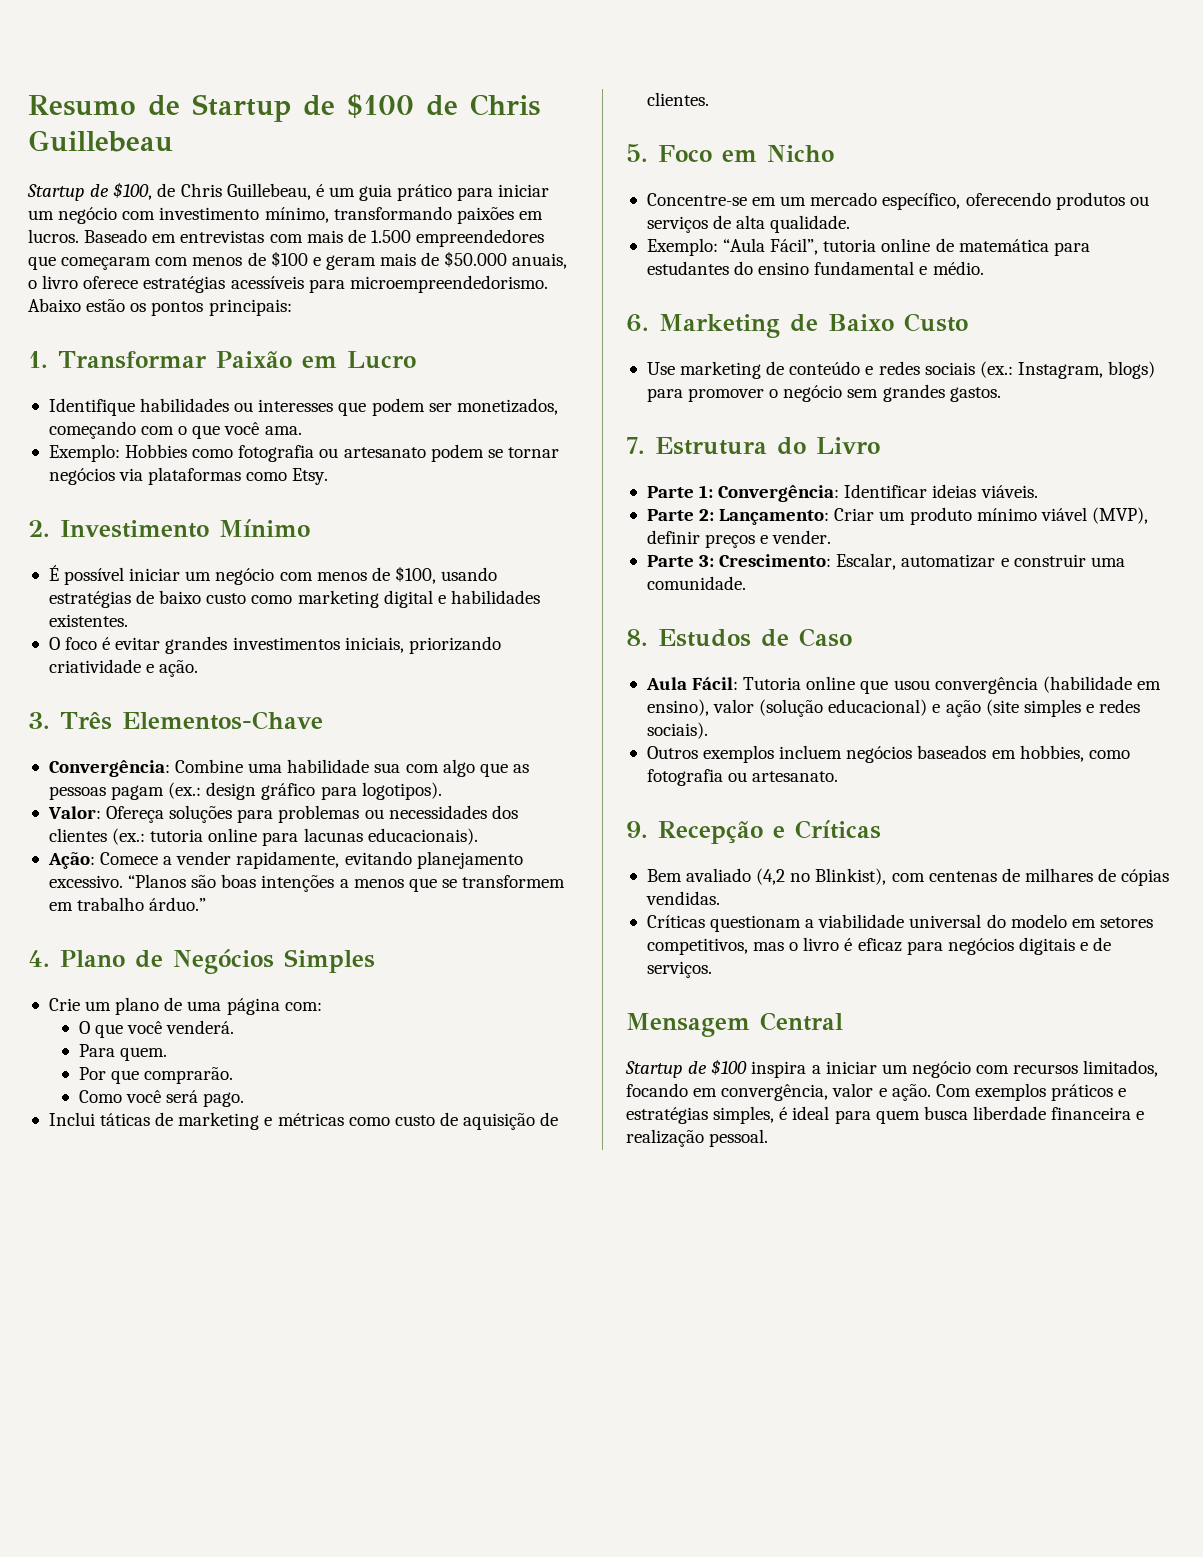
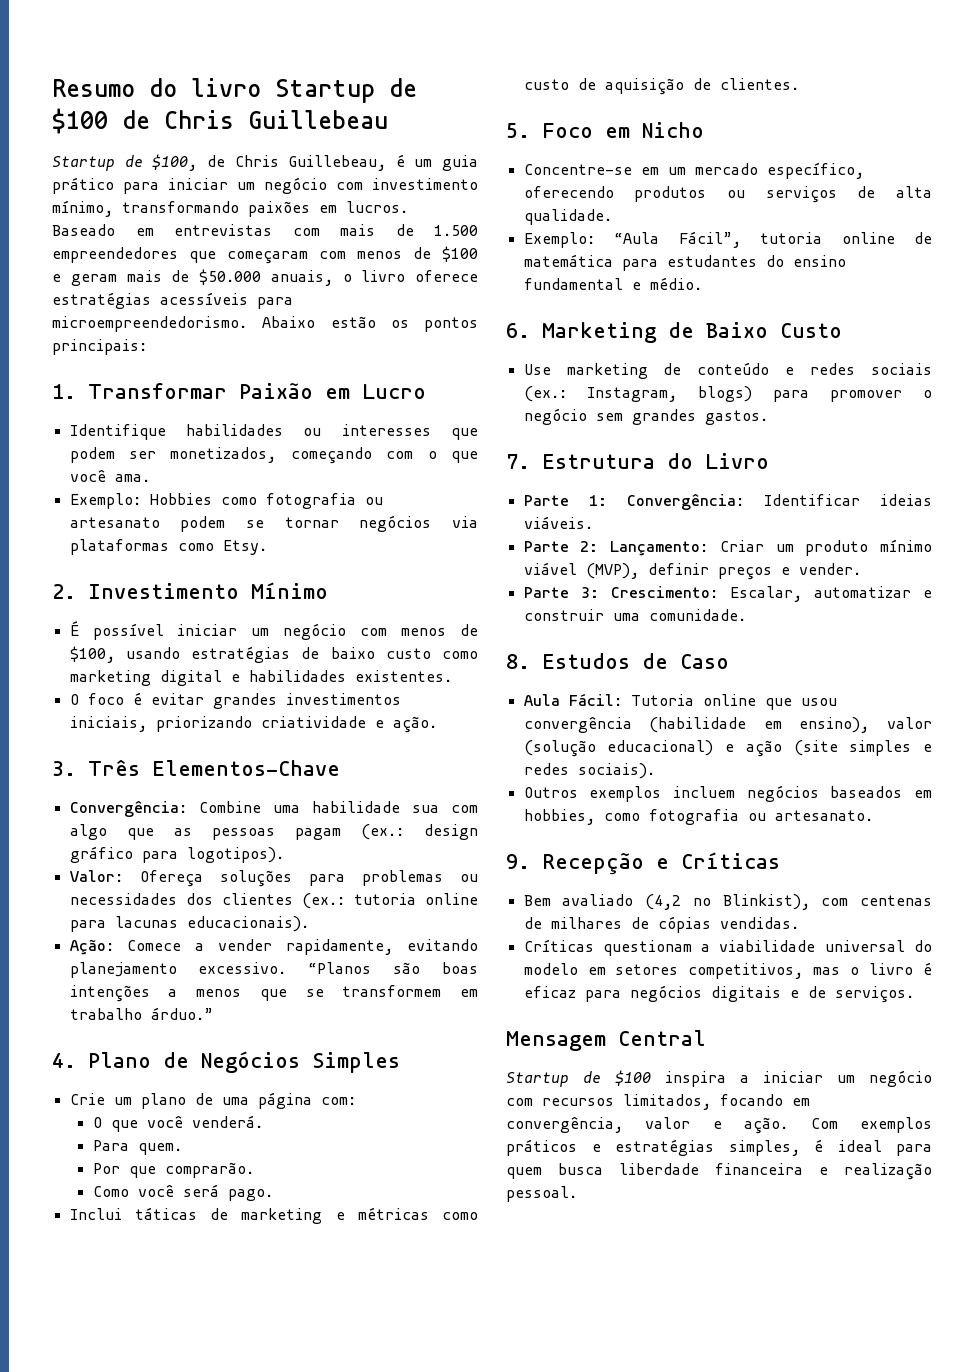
[148,95,180,116] de -> [149,78,261,97] do livro

